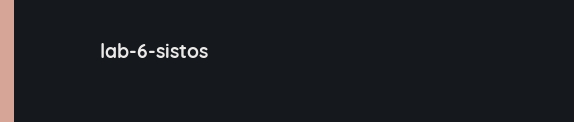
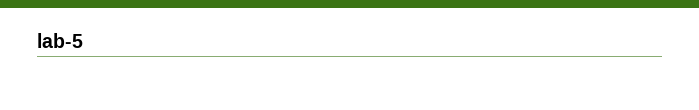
[100,43,208,58] lab-6-sistos -> [37,33,83,48] lab-5

